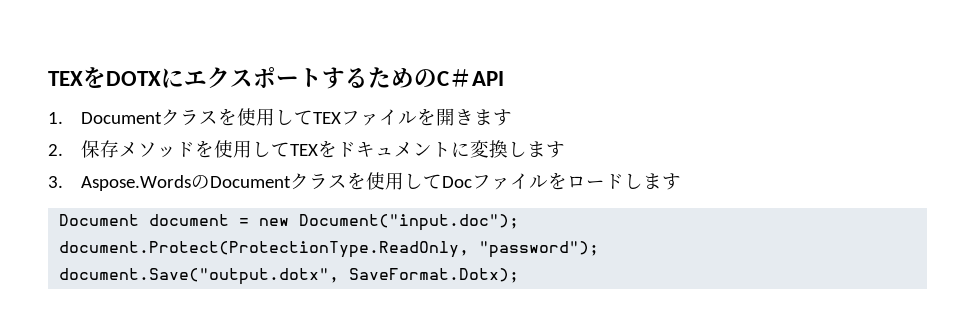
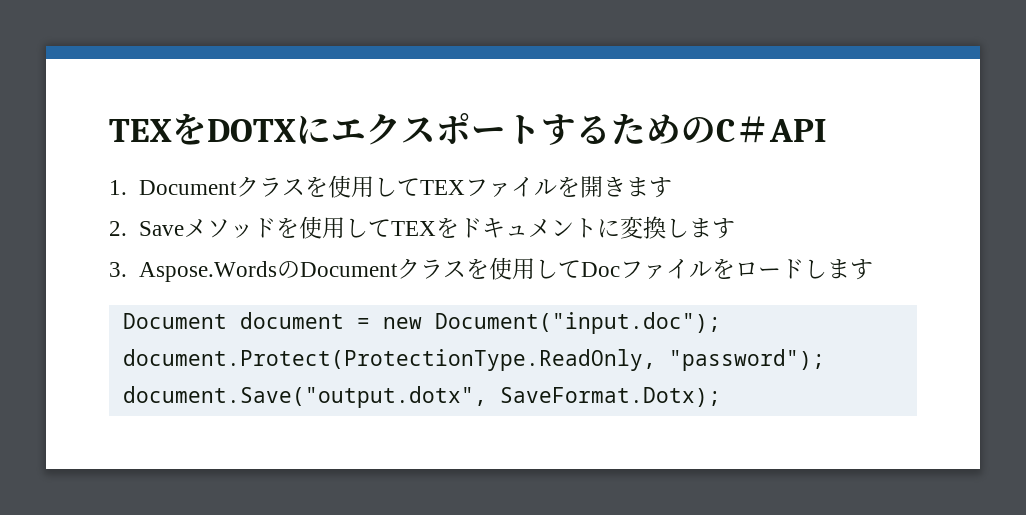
[80,140,119,158] 保存 -> [138,221,184,236] Save

